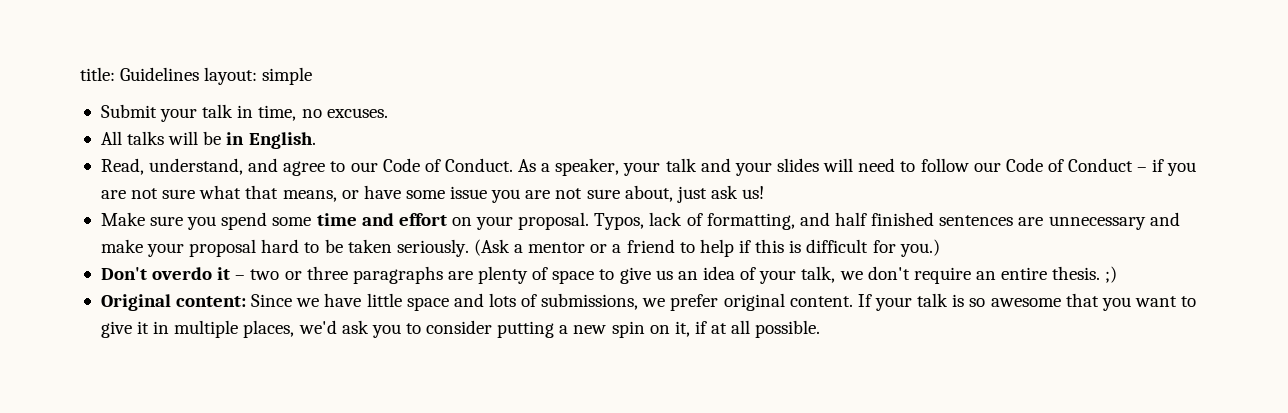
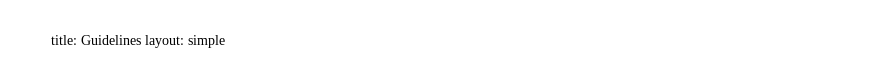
[100,104,388,122] [100,131,316,149] [100,158,1197,176] [100,185,765,203] [100,212,1180,230] [100,239,940,257] [100,266,1118,284] [100,293,1197,311] [100,320,821,338] // Submit your talk in time, no excuses. // All talks will be in English. // Read, understand, and agree to our Code of Conduct. As a speaker, your talk and your slides will need to follow our Code of Conduct – if you are not sure what that means, or have some issue you are not sure about, just ask us! // Make sure you spend some time and effort on your proposal. Typos, lack of formatting, and half finished sentences are unnecessary and make your proposal hard to be taken seriously. (Ask a mentor or a friend to help if this is difficult for you.) // Don't overdo it – two or three paragraphs are plenty of space to give us an idea of your talk, we don't require an entire thesis. ;) // Original content: Since we have little space and lots of submissions, we prefer original content. If your talk is so awesome that you want to give it in multiple places, we'd ask you to consider putting a new spin on it, if at all possible. -> (225, 41) none

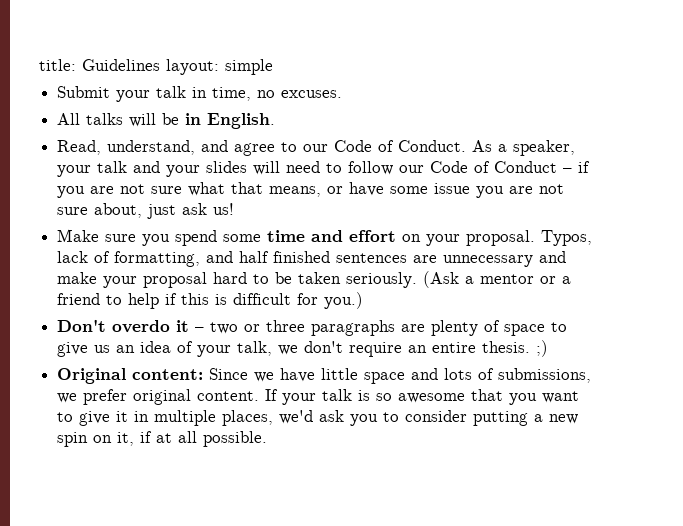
(225, 41) none -> [57,86,343,102] [57,113,276,129] [57,140,576,156] [57,161,591,177] [57,182,565,198] [57,203,235,219] [57,229,593,246] [57,251,567,267] [57,271,572,288] [57,292,364,309] [57,319,568,336] [57,340,549,357] [57,368,592,384] [57,389,580,405] [57,410,579,426] [57,431,268,447] // Submit your talk in time, no excuses. // All talks will be in English. // Read, understand, and agree to our Code of Conduct. As a speaker, your talk and your slides will need to follow our Code of Conduct – if you are not sure what that means, or have some issue you are not sure about, just ask us! // Make sure you spend some time and effort on your proposal. Typos, lack of formatting, and half finished sentences are unnecessary and make your proposal hard to be taken seriously. (Ask a mentor or a friend to help if this is difficult for you.) // Don't overdo it – two or three paragraphs are plenty of space to give us an idea of your talk, we don't require an entire thesis. ;) // Original content: Since we have little space and lots of submissions, we prefer original content. If your talk is so awesome that you want to give it in multiple places, we'd ask you to consider putting a new spin on it, if at all possible.

